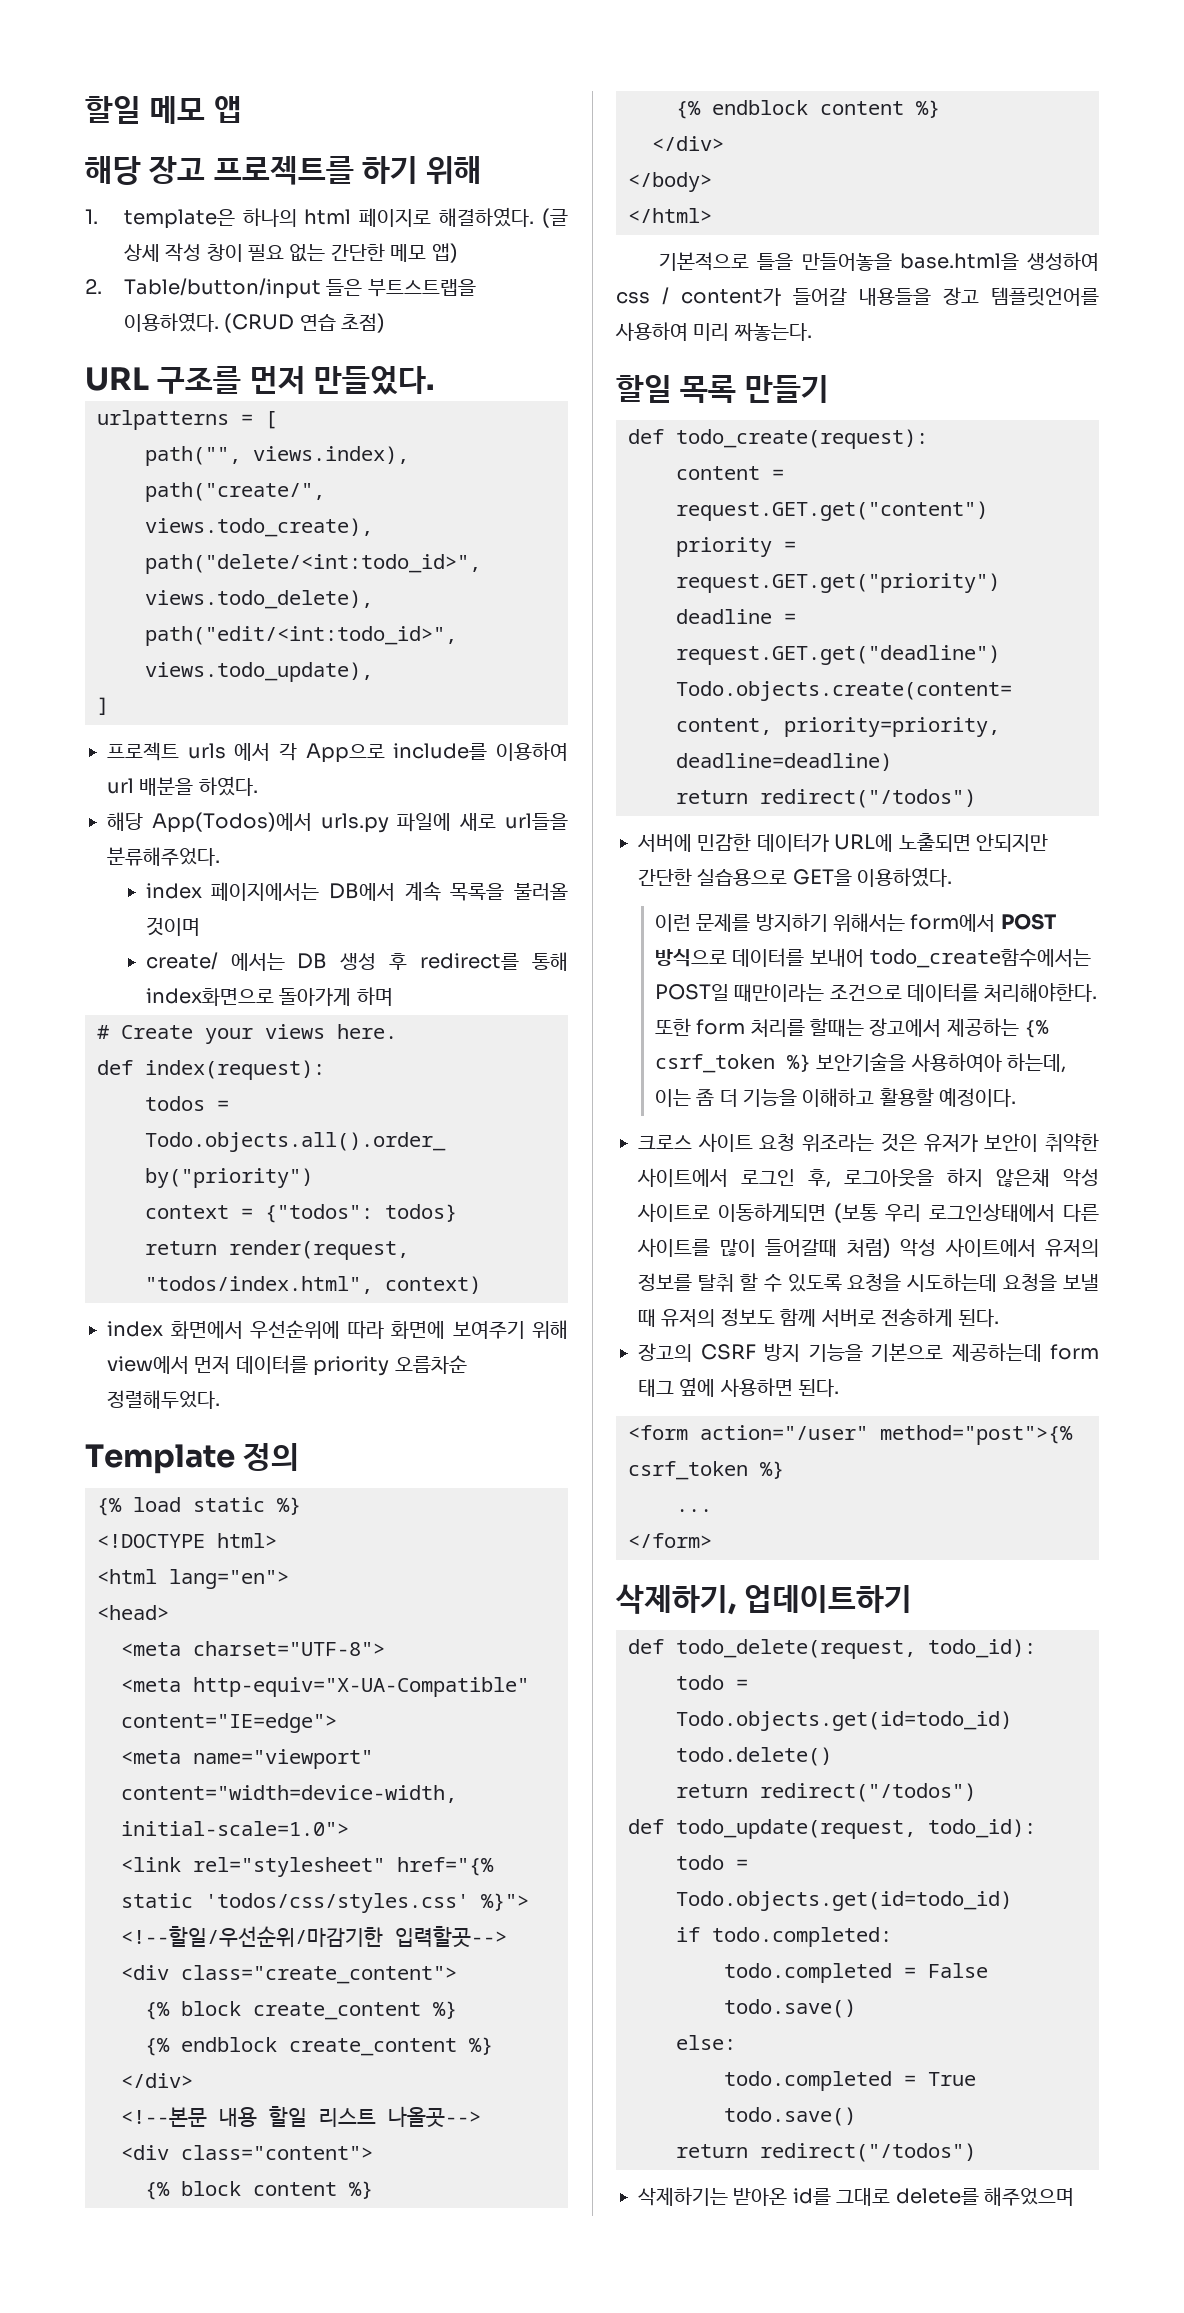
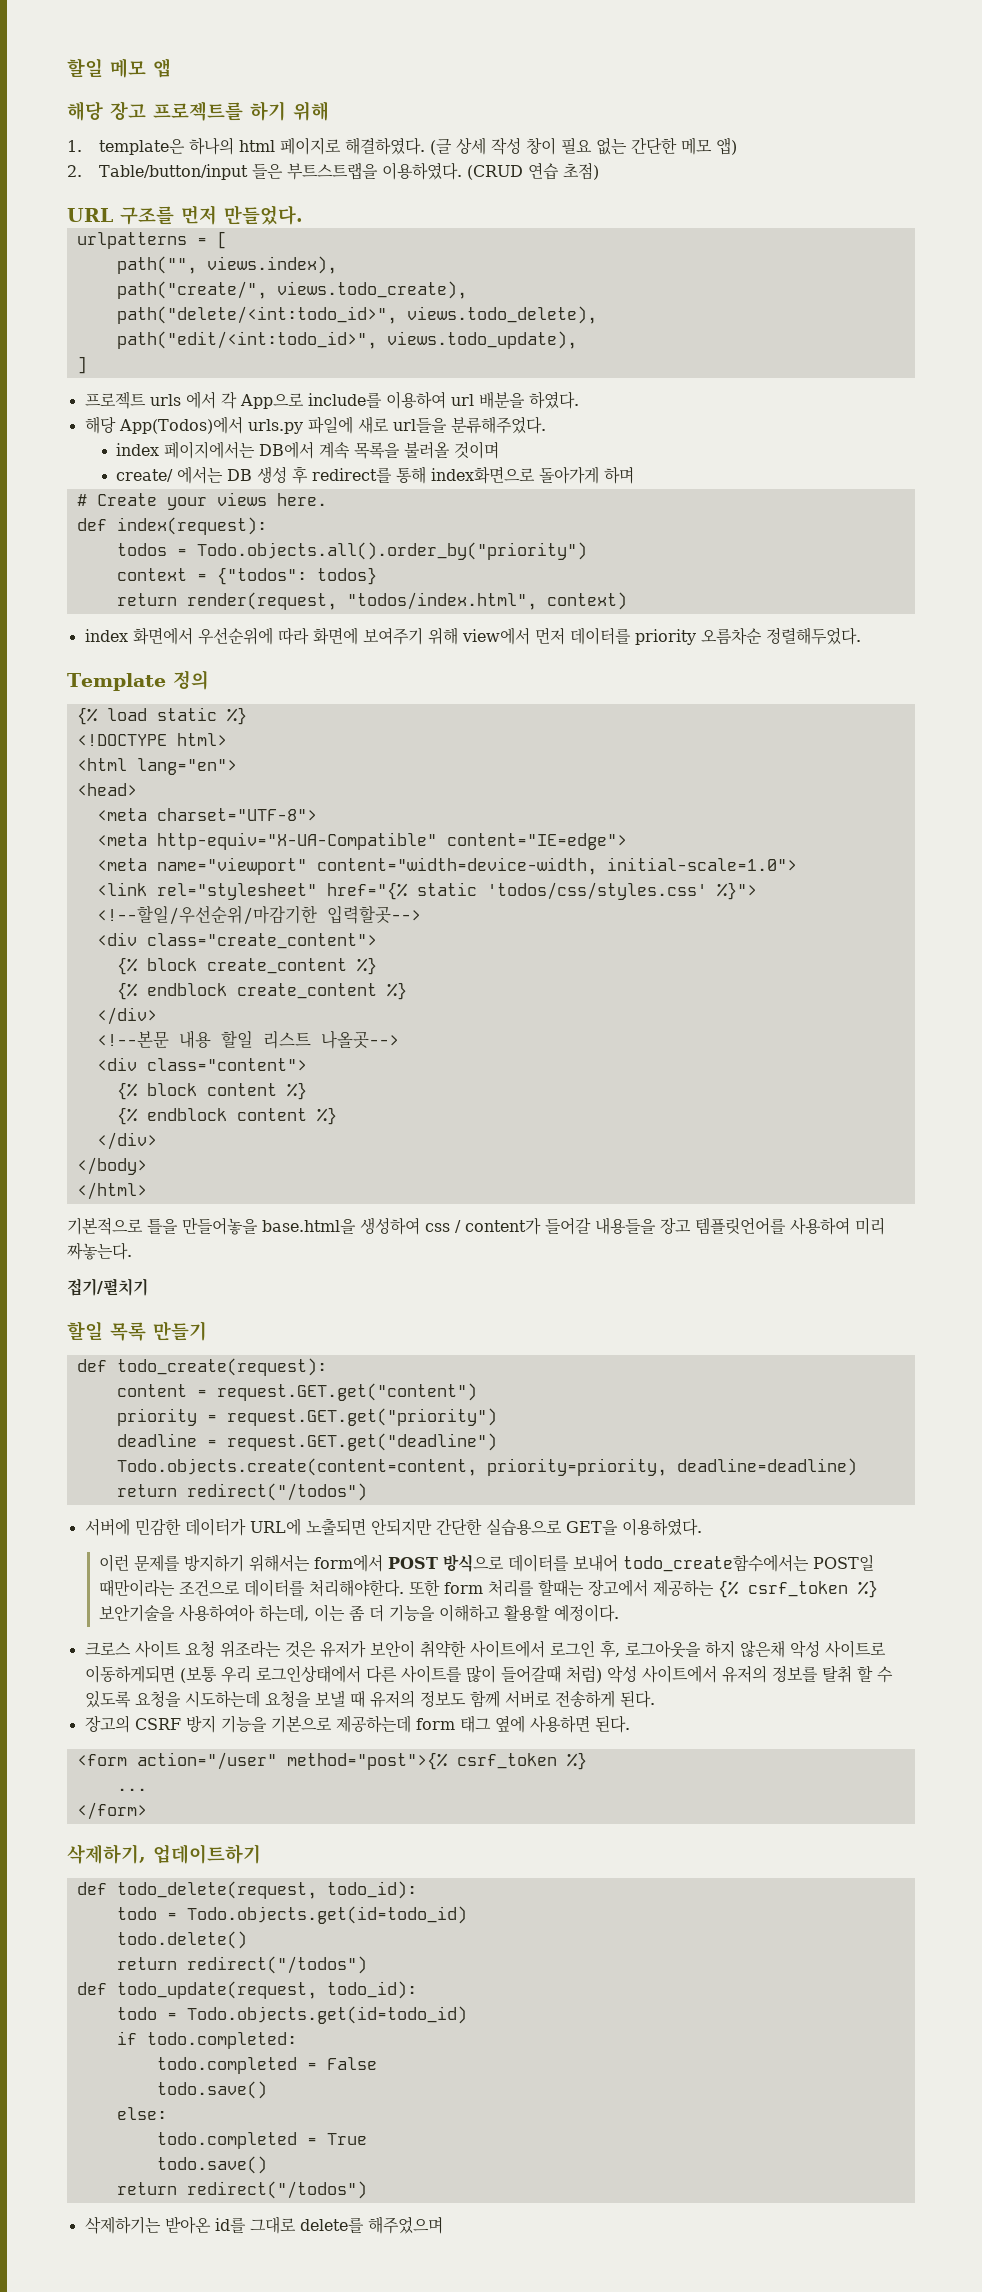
(812, 332) none -> [67,1278,148,1296] // 접기/펼치기

